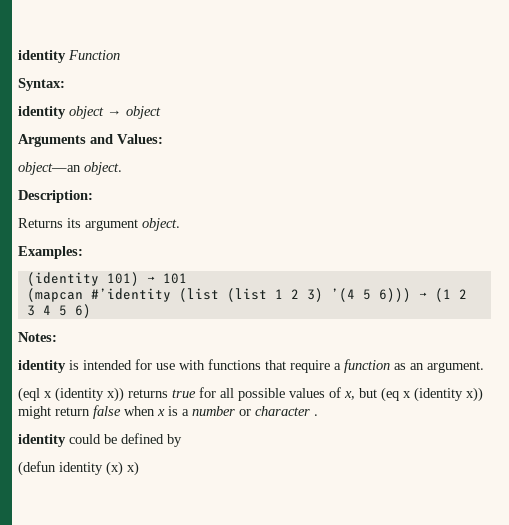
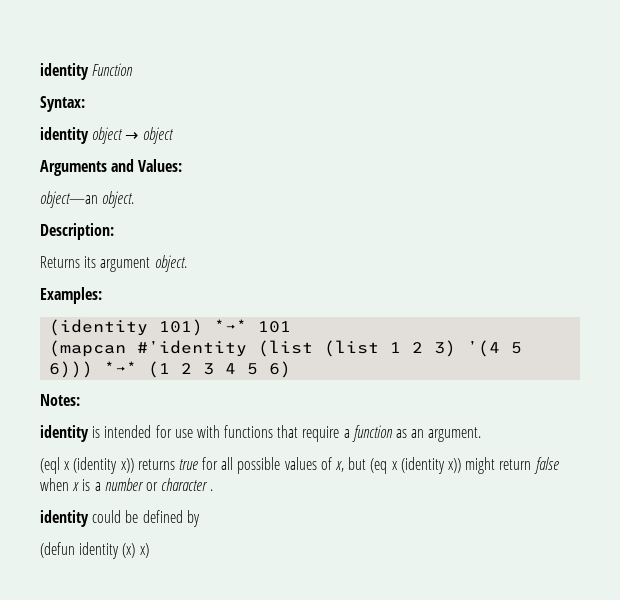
[146,276,155,283] → -> [214,319,248,332] *→*
[418,292,427,299] → -> [104,361,138,374] *→*

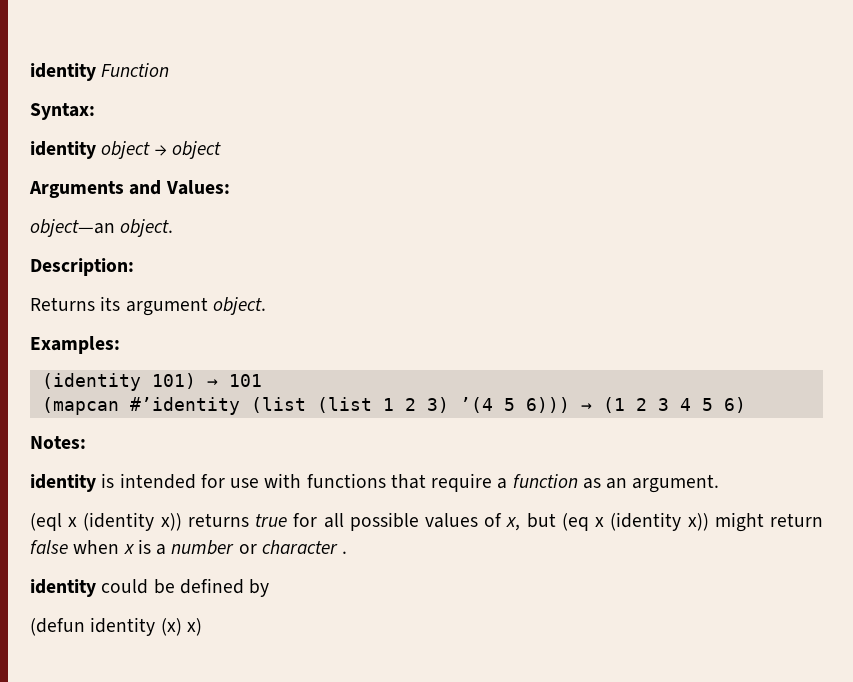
[214,319,248,332] *→* -> [206,379,218,387] →
[104,361,138,374] *→* -> [580,403,592,411] →

